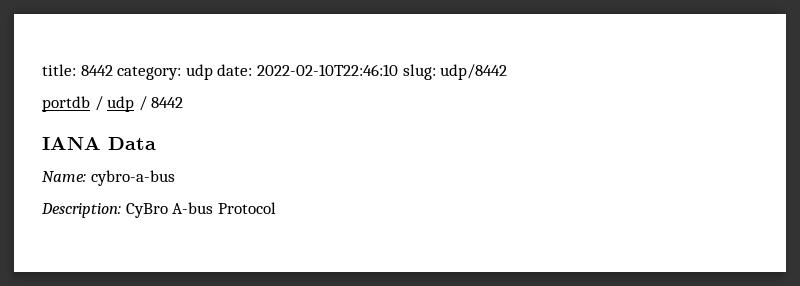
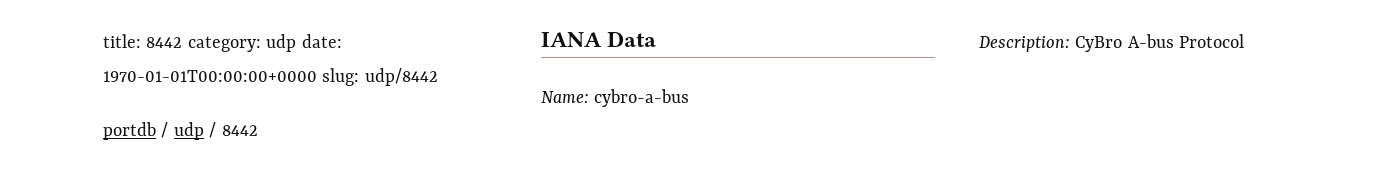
[256,64,398,76] 2022-02-10T22:46:10 -> [103,70,317,82] 1970-01-01T00:00:00+0000

